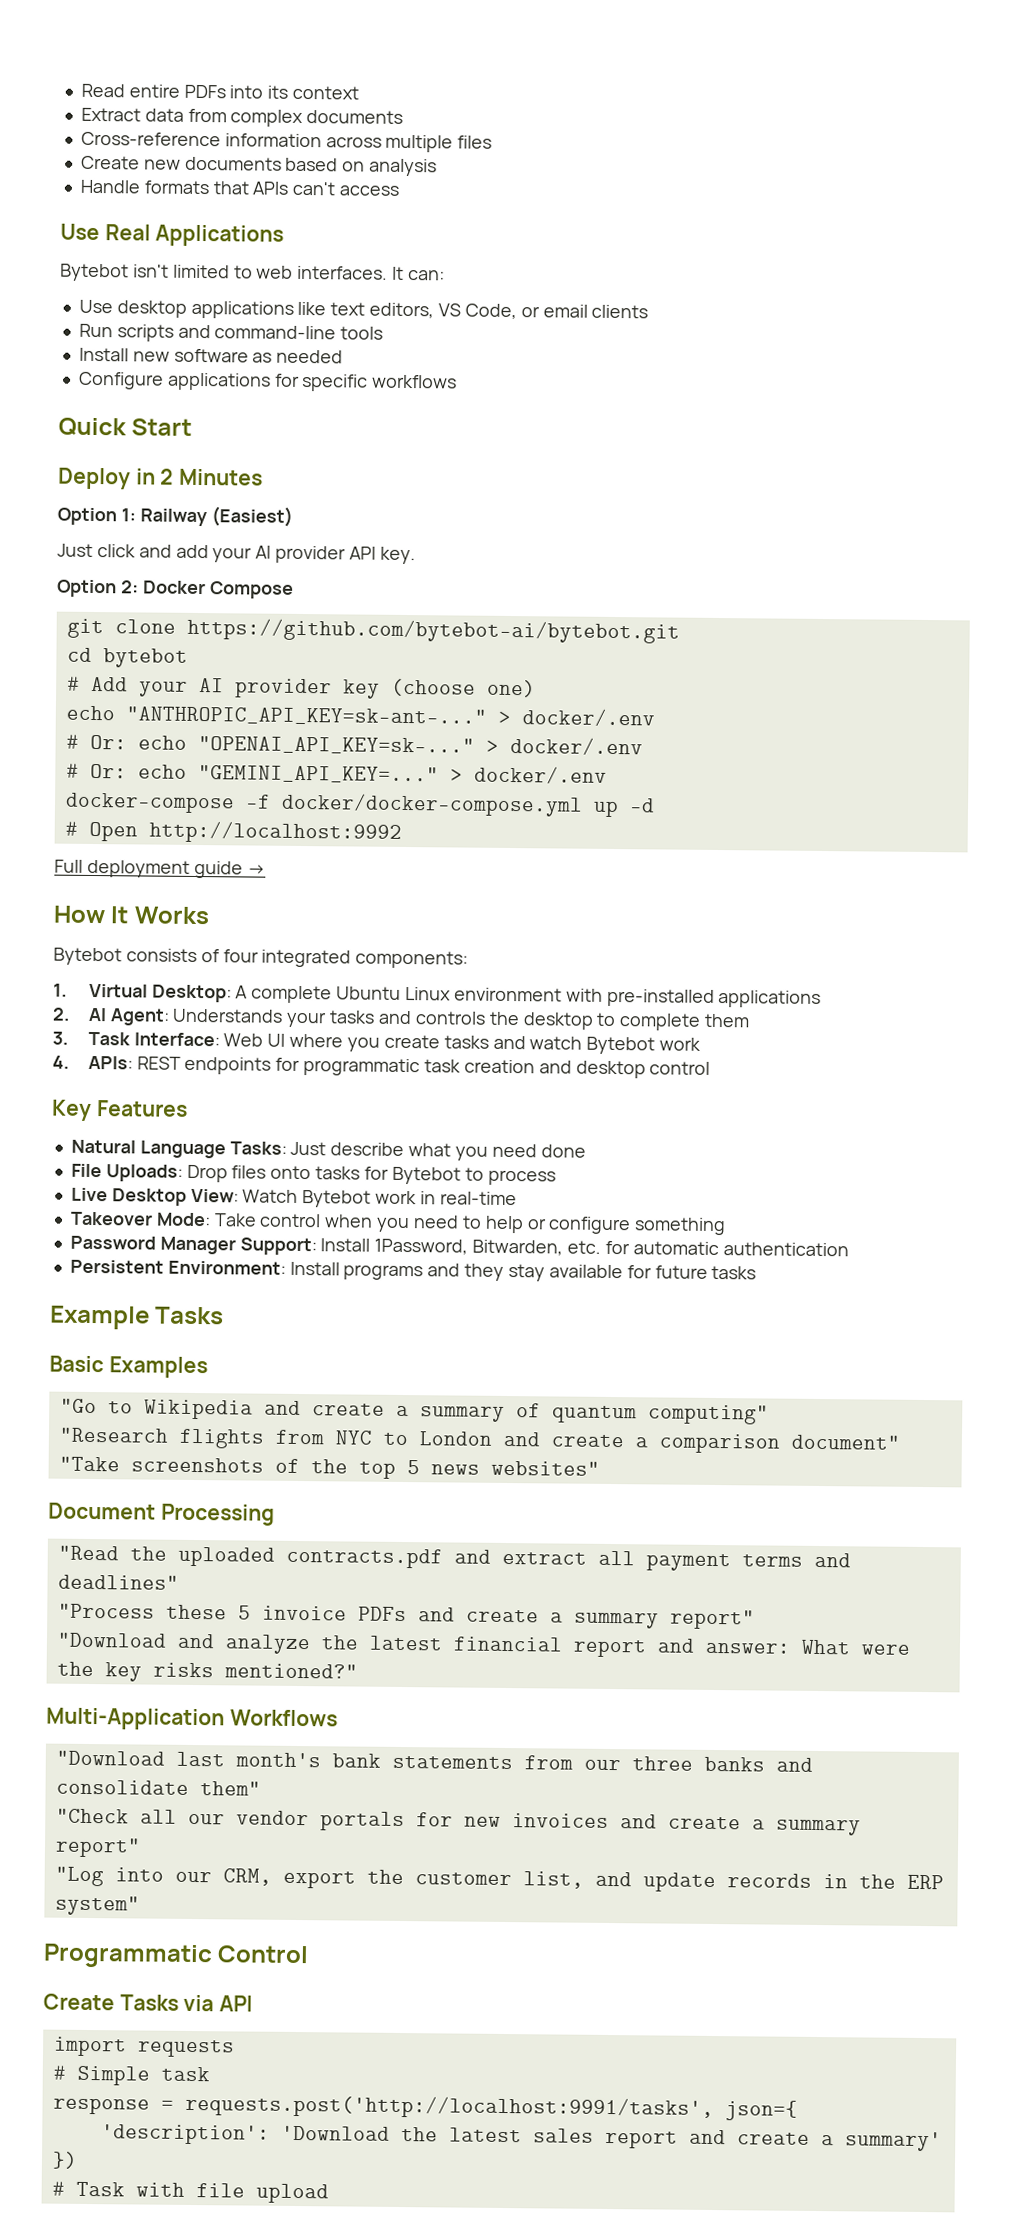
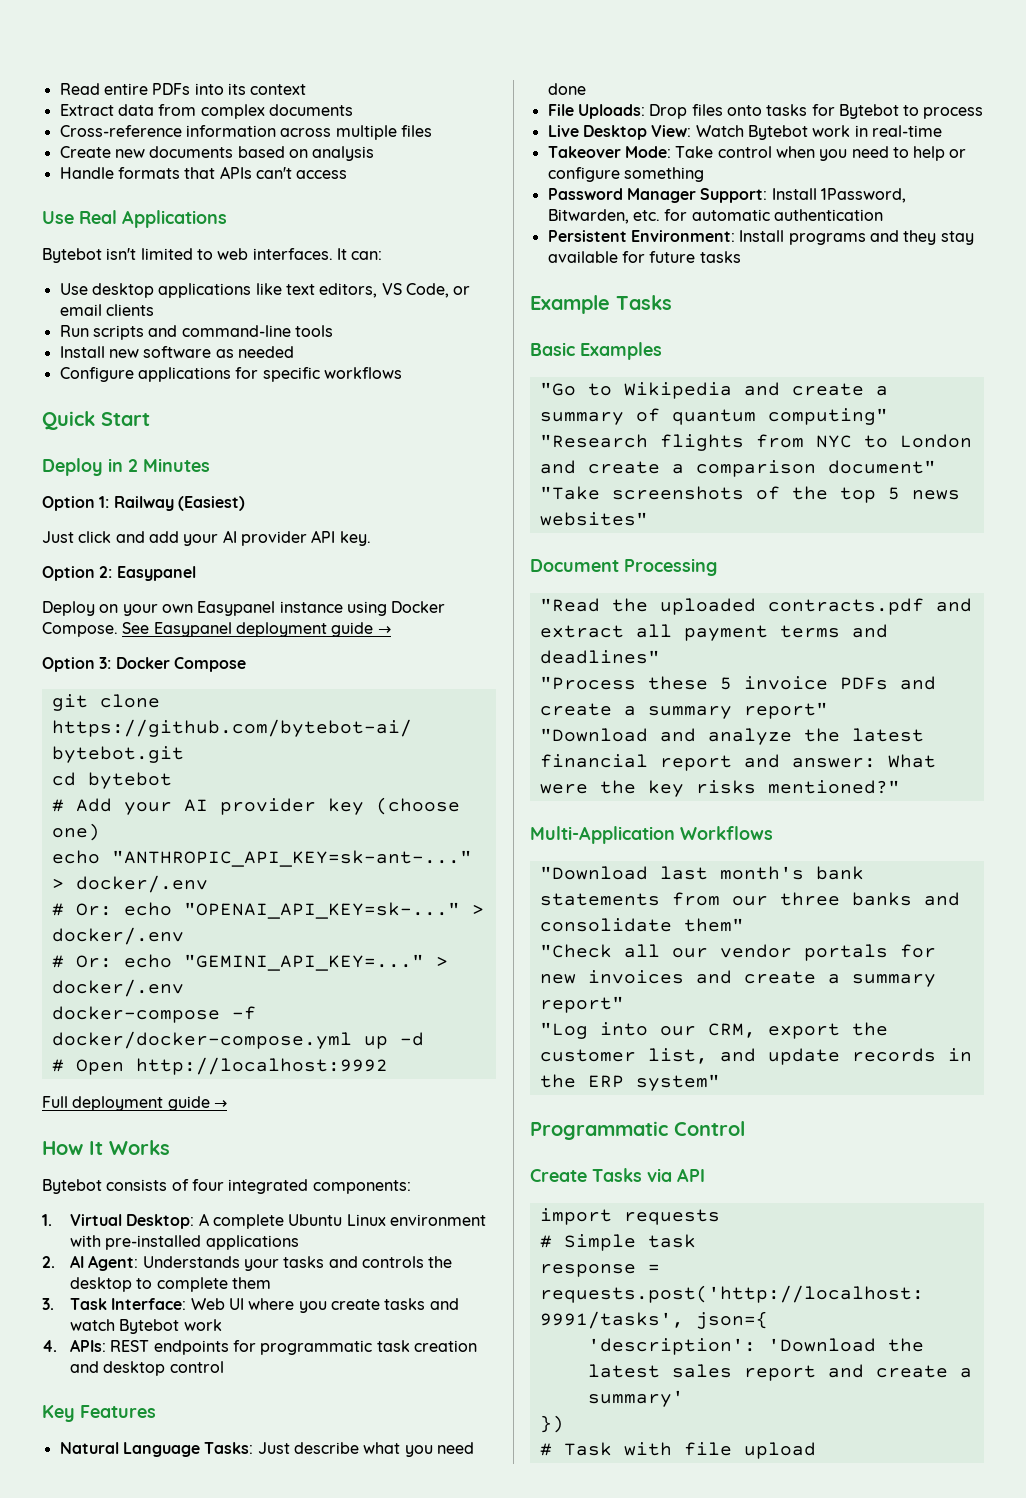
(139, 587) none -> [116,566,196,581] [42,601,446,616] [42,622,391,637] [42,657,112,672] Easypanel // Deploy on your own Easypanel instance using Docker Compose. See Easypanel deployment guide → // Option 3:

